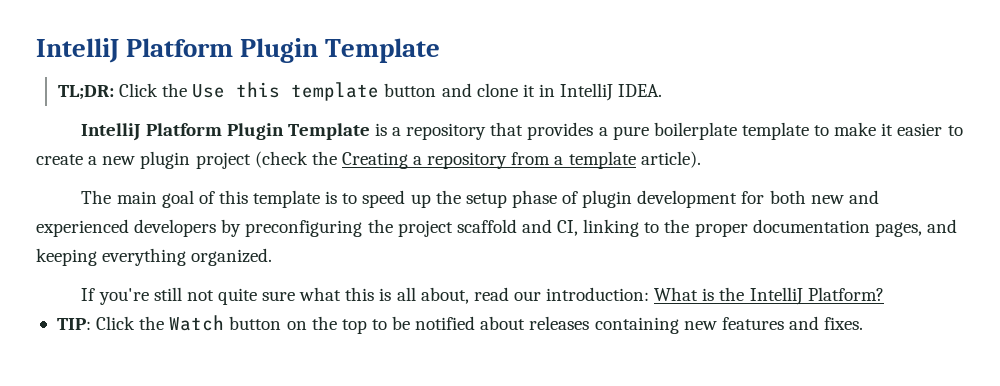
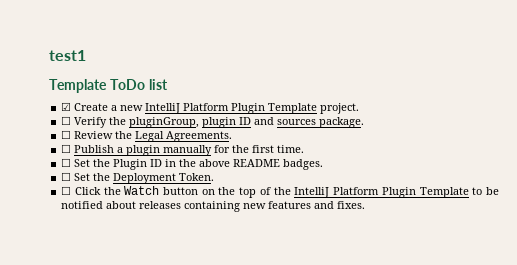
[36,38,441,63] [57,82,663,101] [81,122,963,141] [36,151,701,169] [81,190,879,208] [36,219,957,237] [36,248,273,266] [81,287,884,305] [56,318,91,330] IntelliJ Platform Plugin Template // TL;DR: Click the Use this template button and clone it in IntelliJ IDEA. // IntelliJ Platform Plugin Template is a repository that provides a pure boilerplate template to make it easier to create a new plugin project (check the Creating a repository from a template article). // The main goal of this template is to speed up the setup phase of plugin development for both new and experienced developers by preconfiguring the project scaffold and CI, linking to the proper documentation pages, and keeping everything organized. // If you're still not quite sure what this is all about, read our introduction: What is the IntelliJ Platform? // TIP: -> [49,50,86,61] [49,79,168,93] [61,102,360,114] [61,116,365,128] [61,130,233,142] [61,144,305,156] [61,158,324,170] [61,172,215,184] [61,186,72,195] test1 // Template ToDo list // ☑ Create a new IntelliJ Platform Plugin Template project. // ☐ Verify the pluginGroup, plugin ID and sources package. // ☐ Review the Legal Agreements. // ☐ Publish a plugin manually for the first time. // ☐ Set the Plugin ID in the above README badges. // ☐ Set the Deployment Token. // ☐
(367, 326) none -> [259,187,469,198] of the IntelliJ Platform Plugin Template

